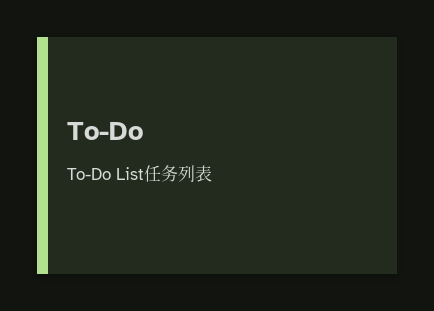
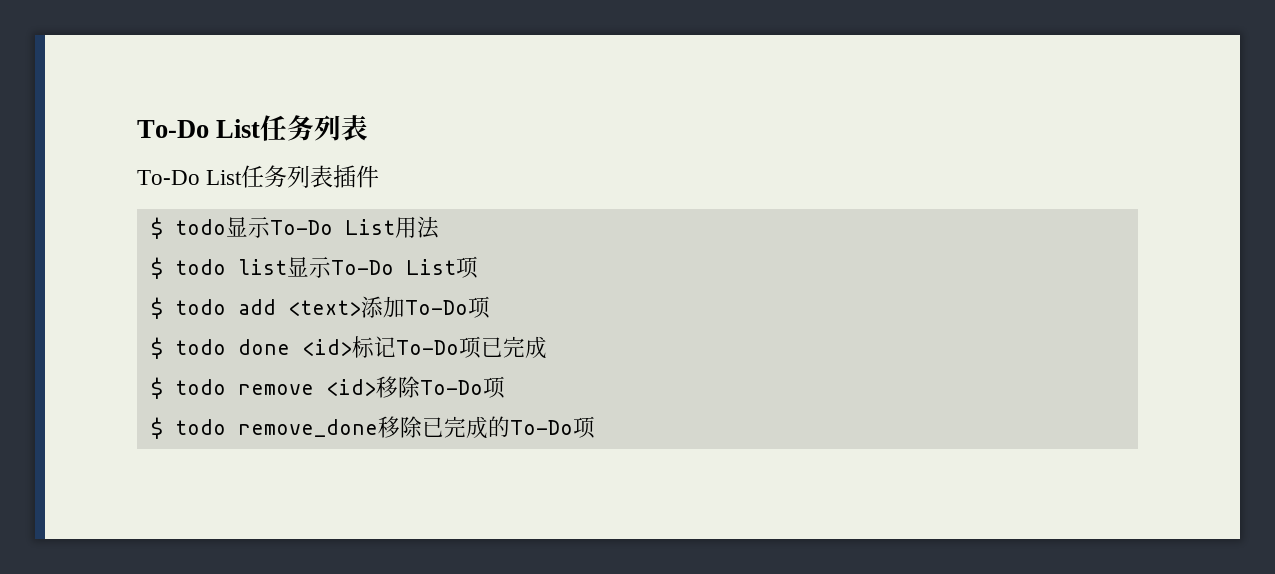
[67,122,143,140] [67,165,212,182] To-Do // To-Do List任务列表 -> [137,115,369,141] [137,165,380,188] [150,216,439,239] [150,256,478,279] [150,296,490,319] [150,336,547,359] [150,376,505,399] [150,416,595,439] To-Do List任务列表 // To-Do List任务列表插件 // $ todo显示To-Do List用法 // $ todo list显示To-Do List项 // $ todo add <text>添加To-Do项 // $ todo done <id>标记To-Do项已完成 // $ todo remove <id>移除To-Do项 // $ todo remove_done移除已完成的To-Do项

